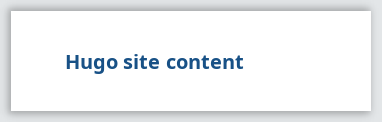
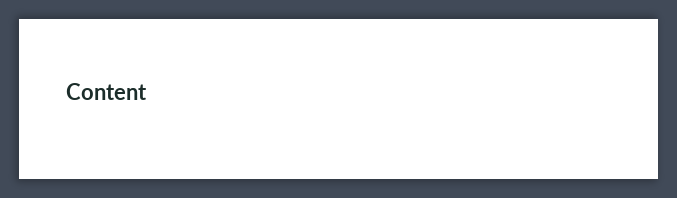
[65,54,244,74] Hugo site content -> [66,83,147,100] Content

